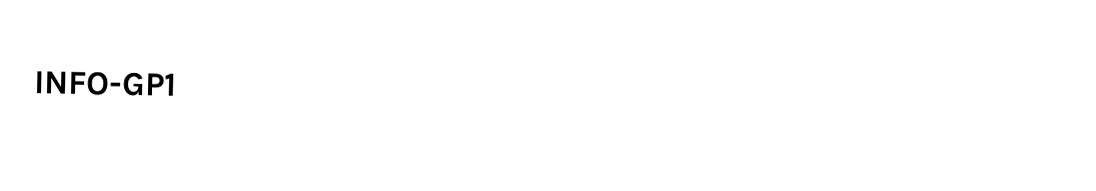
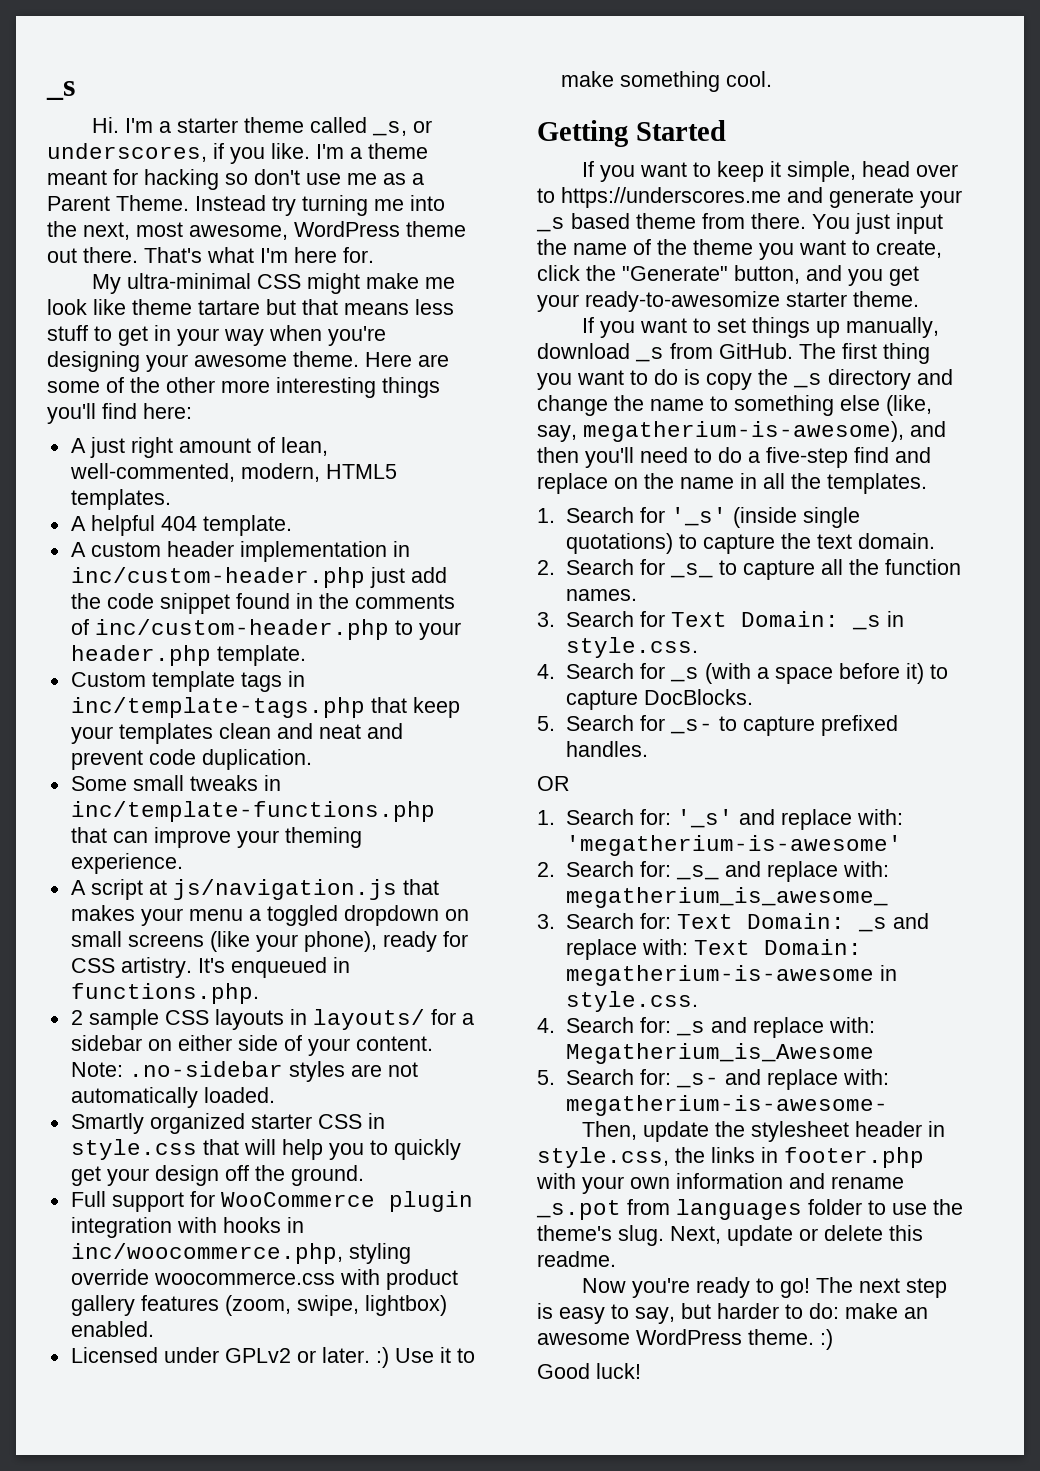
[33,70,177,97] INFO-GP1 -> [46,81,75,100] [91,117,432,136] [47,143,428,164] [47,169,424,190] [47,195,445,216] [47,221,466,240] [47,247,374,263] [91,273,455,294] [47,299,454,315] [47,325,386,346] [47,351,449,372] [47,377,440,398] [47,403,192,424] [70,437,328,458] [69,463,397,482] [70,489,171,510] [70,515,292,536] [70,541,410,562] [70,567,447,588] [70,593,455,614] [70,619,461,640] [70,645,306,666] [70,671,305,692] [70,697,460,718] [70,723,403,744] [70,749,312,770] [70,775,281,791] [70,801,435,822] [70,827,362,848] [70,853,183,874] [70,879,439,900] [70,905,469,926] [70,931,468,952] [70,957,350,978] [70,983,259,1004] [70,1009,474,1030] [70,1035,433,1056] [70,1061,418,1082] [70,1087,275,1108] [70,1113,385,1134] [70,1139,461,1160] [70,1165,364,1186] [70,1191,473,1212] [70,1217,304,1238] [70,1243,411,1264] [70,1269,458,1290] [70,1295,447,1316] [70,1321,154,1337] [70,1347,475,1368] [560,71,772,92] [537,120,726,147] [581,161,958,182] [537,187,962,208] [536,213,943,234] [537,239,942,260] [537,265,919,286] [537,291,919,312] [581,317,939,338] [537,343,930,364] [537,369,953,390] [537,395,932,416] [537,421,946,442] [537,447,931,468] [537,473,927,494] [537,507,860,528] [565,533,935,554] [537,559,961,580] [565,589,637,601] [537,611,904,630] [565,637,698,658] [537,663,948,684] [565,689,753,710] [537,715,898,736] [565,741,648,757] [537,776,570,791] [537,809,903,830] [565,835,902,856] [537,861,889,882] [565,887,888,908] [537,913,929,932] [565,939,862,960] [565,965,897,986] [565,991,698,1012] [537,1017,875,1038] [565,1043,874,1064] [537,1069,889,1090] [565,1095,888,1116] [581,1121,945,1142] [537,1147,924,1168] [536,1173,904,1194] [536,1199,963,1220] [537,1225,923,1246] [537,1251,616,1267] [581,1277,947,1298] [537,1303,928,1324] [537,1329,833,1350] [537,1363,641,1379] _s // Hi. I'm a starter theme called _s, or underscores, if you like. I'm a theme meant for hacking so don't use me as a Parent Theme. Instead try turning me into the next, most awesome, WordPress theme out there. That's what I'm here for. // My ultra-minimal CSS might make me look like theme tartare but that means less stuff to get in your way when you're designing your awesome theme. Here are some of the other more interesting things you'll find here: // A just right amount of lean, well-commented, modern, HTML5 templates. // A helpful 404 template. // A custom header implementation in inc/custom-header.php just add the code snippet found in the comments of inc/custom-header.php to your header.php template. // Custom template tags in inc/template-tags.php that keep your templates clean and neat and prevent code duplication. // Some small tweaks in inc/template-functions.php that can improve your theming experience. // A script at js/navigation.js that makes your menu a toggled dropdown on small screens (like your phone), ready for CSS artistry. It's enqueued in functions.php. // 2 sample CSS layouts in layouts/ for a sidebar on either side of your content. Note: .no-sidebar styles are not automatically loaded. // Smartly organized starter CSS in style.css that will help you to quickly get your design off the ground. // Full support for WooCommerce plugin integration with hooks in inc/woocommerce.php, styling override woocommerce.css with product gallery features (zoom, swipe, lightbox) enabled. // Licensed under GPLv2 or later. :) Use it to make something cool. // Getting Started // If you want to keep it simple, head over to https://underscores.me and generate your _s based theme from there. You just input the name of the theme you want to create, click the "Generate" button, and you get your ready-to-awesomize starter theme. // If you want to set things up manually, download _s from GitHub. The first thing you want to do is copy the _s directory and change the name to something else (like, say, megatherium-is-awesome), and then you'll need to do a five-step find and replace on the name in all the templates. // 1. Search for '_s' (inside single quotations) to capture the text domain. // 2. Search for _s_ to capture all the function names. // 3. Search for Text Domain: _s in style.css. // 4. Search for _s (with a space before it) to capture DocBlocks. // 5. Search for _s- to capture prefixed handles. // OR // 1. Search for: '_s' and replace with: 'megatherium-is-awesome' // 2. Search for: _s_ and replace with: megatherium_is_awesome_ // 3. Search for: Text Domain: _s and replace with: Text Domain: megatherium-is-awesome in style.css. // 4. Search for: _s and replace with: Megatherium_is_Awesome // 5. Search for: _s- and replace with: megatherium-is-awesome- // Then, update the stylesheet header in style.css, the links in footer.php with your own information and rename _s.pot from languages folder to use the theme's slug. Next, update or delete this readme. // Now you're ready to go! The next step is easy to say, but harder to do: make an awesome WordPress theme. :) // Good luck!

